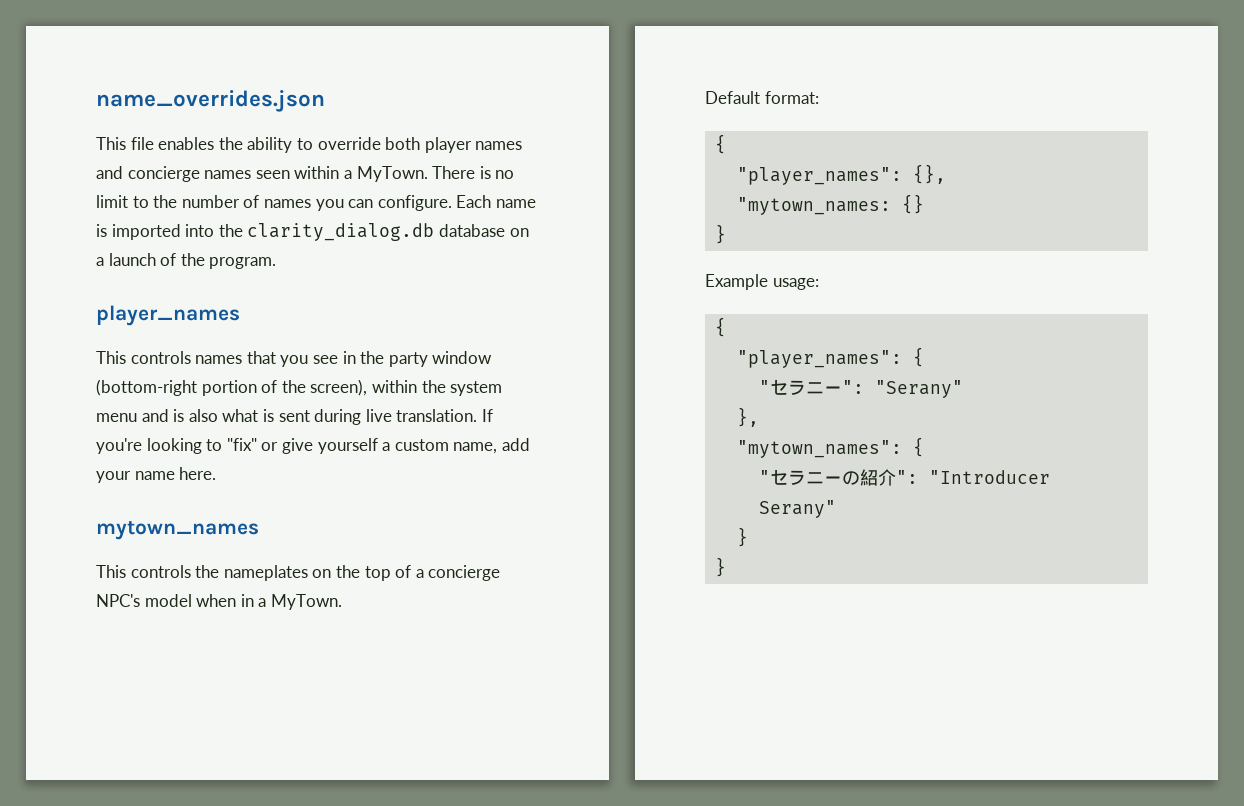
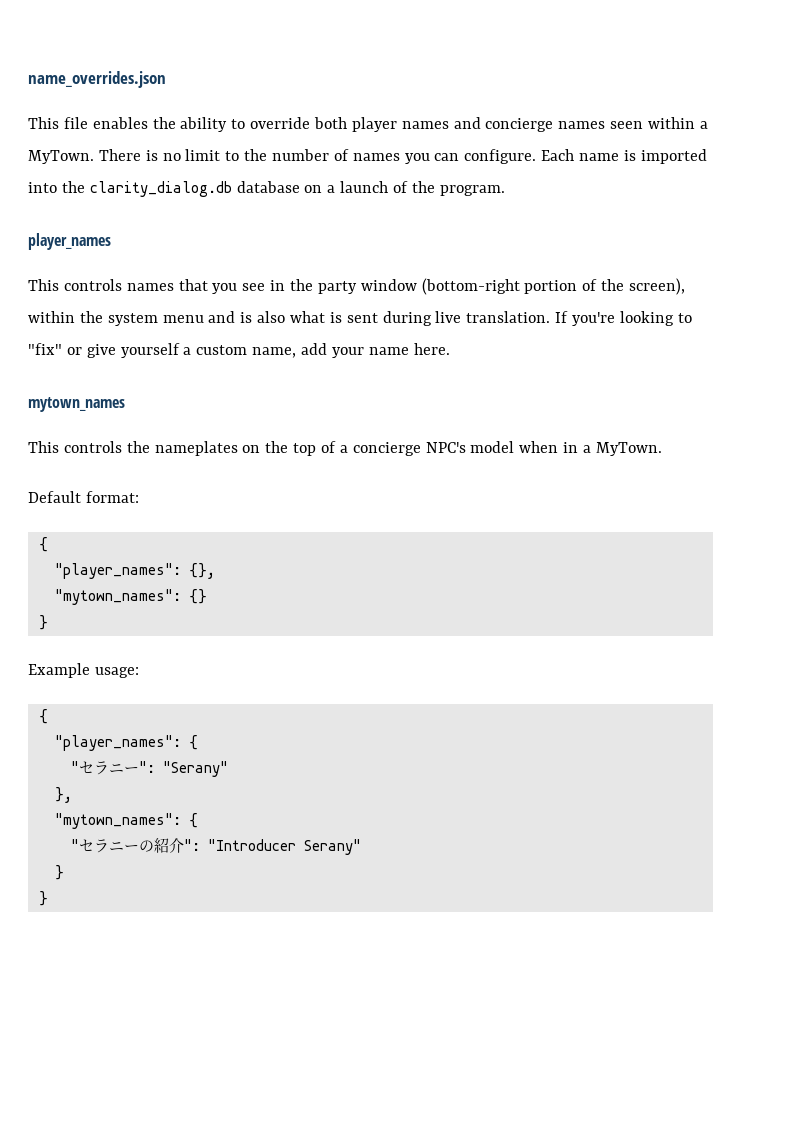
[737,197,892,215] "mytown_names: -> [54,589,181,605] "mytown_names":

